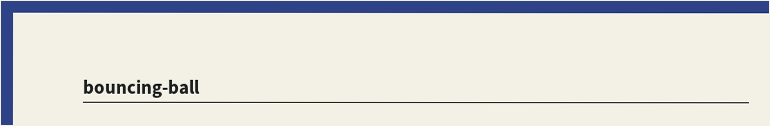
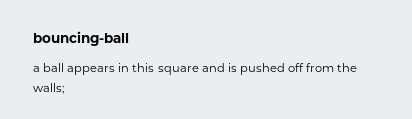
(200, 88) none -> [33,63,358,75] [33,83,64,94] // a ball appears in this square and is pushed off from the walls;

